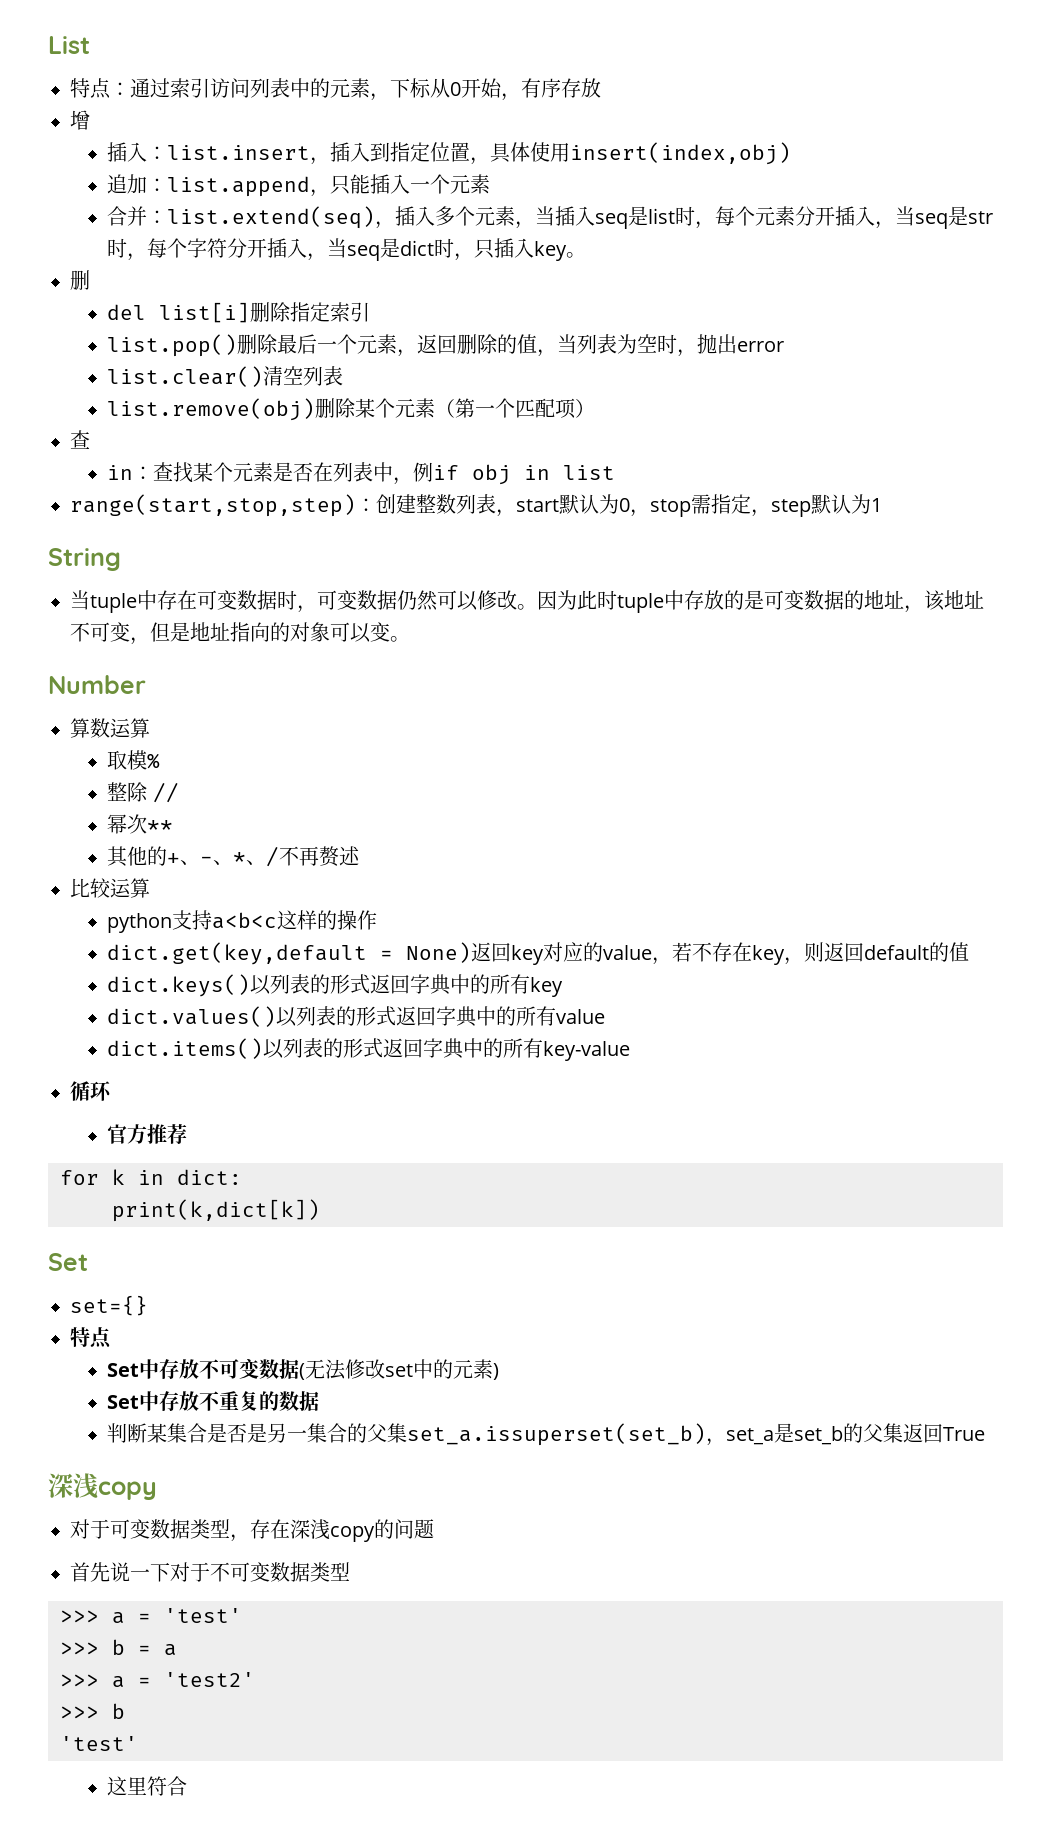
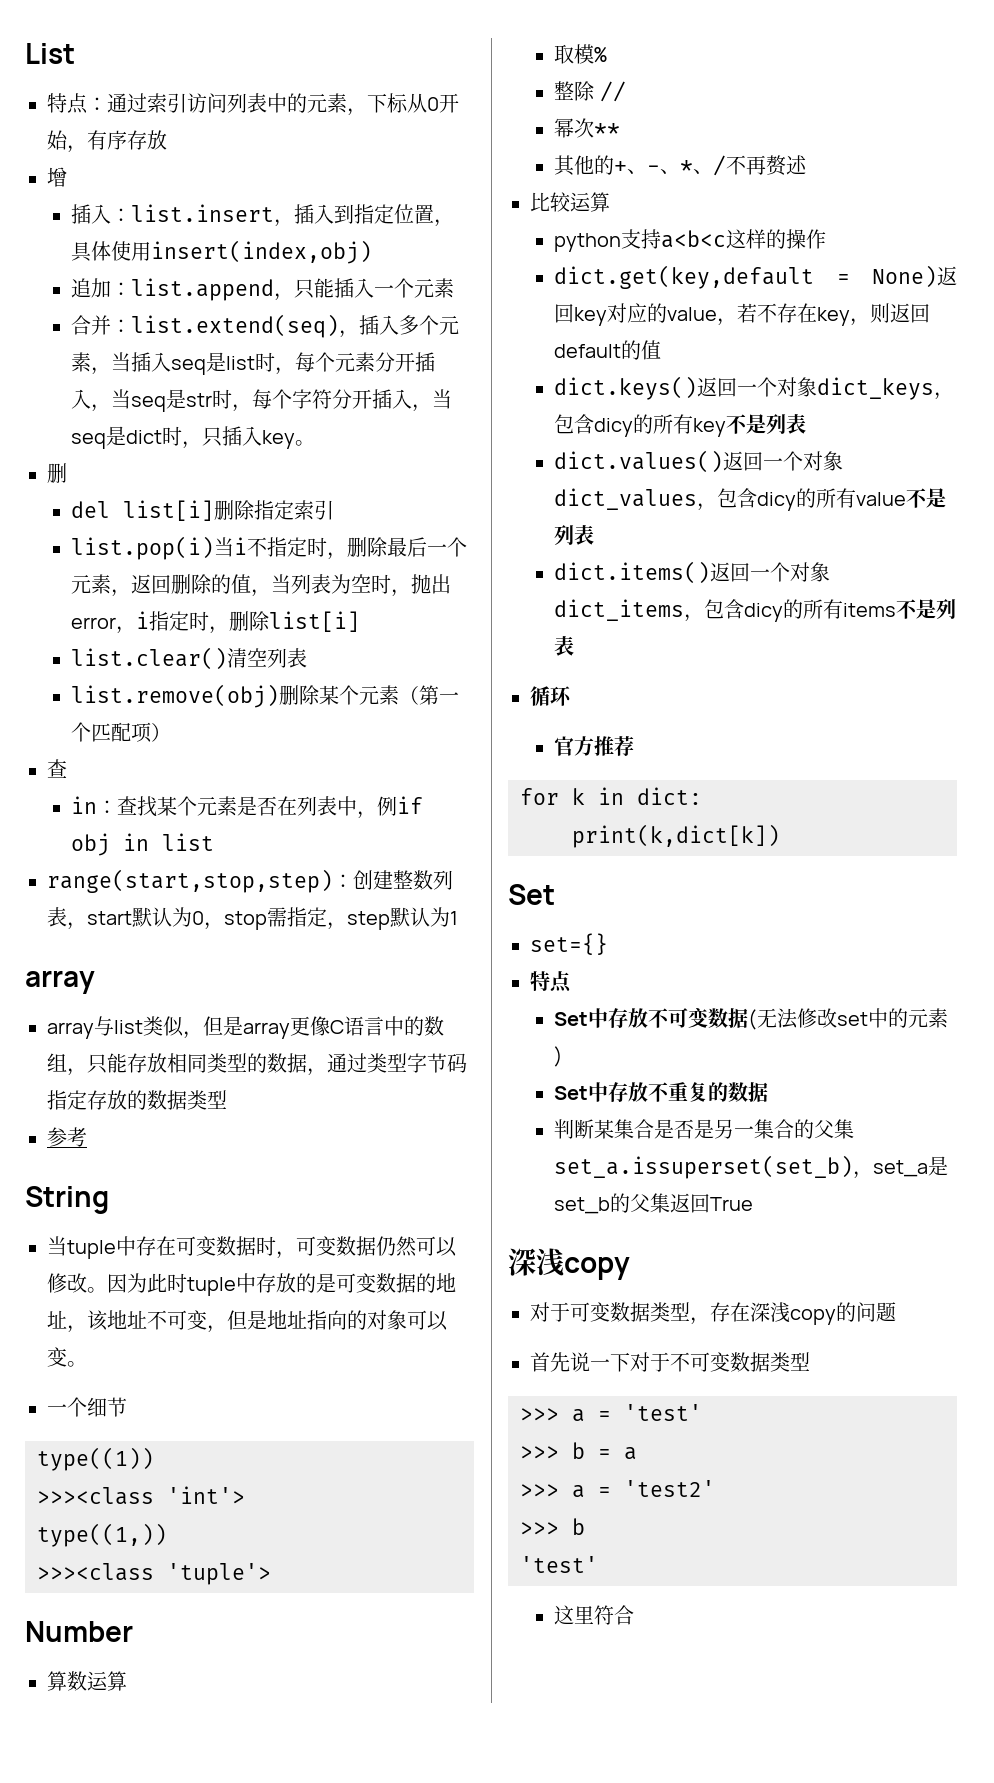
[107,334,238,357] list.pop() -> [71,536,348,560] list.pop(i)当i不指定时，
(785, 346) none -> [116,611,361,634] ，i指定时，删除list[i]
(882, 505) none -> [25,970,95,994] [47,1016,444,1039] [47,1053,467,1076] [47,1090,227,1110] [47,1127,87,1147] // array // array与list类似，但是array更像C语言中的数组，只能存放相同类型的数据，通过类型字节码指定存放的数据类型 // 参考
(410, 639) none -> [47,1397,127,1417] [37,1447,154,1471] [37,1486,245,1505] [37,1523,167,1547] [37,1563,271,1585] // 一个细节 // type((1)) // >>><class 'int'> // type((1,)) // >>><class 'tuple'>
[250,974,471,995] 以列表的形式返回字典中 -> [697,377,955,400] [554,414,634,437] 返回一个对象dict_keys，包含dicy
(564, 987) none -> [726,414,807,435] 不是列表
[276,1006,497,1027] 以列表的形式返回字典中 -> [723,451,844,471] [554,488,797,511] 返回一个对象dict_values，包含dicy
(606, 1016) none -> [906,488,947,508] [554,525,595,546] 不是列表
[263,1038,631,1061] 以列表的形式返回字典中的所有key-value -> [710,562,831,582] [554,599,957,622] [554,636,575,656] 返回一个对象dict_items，包含dicy的所有items不是列表

